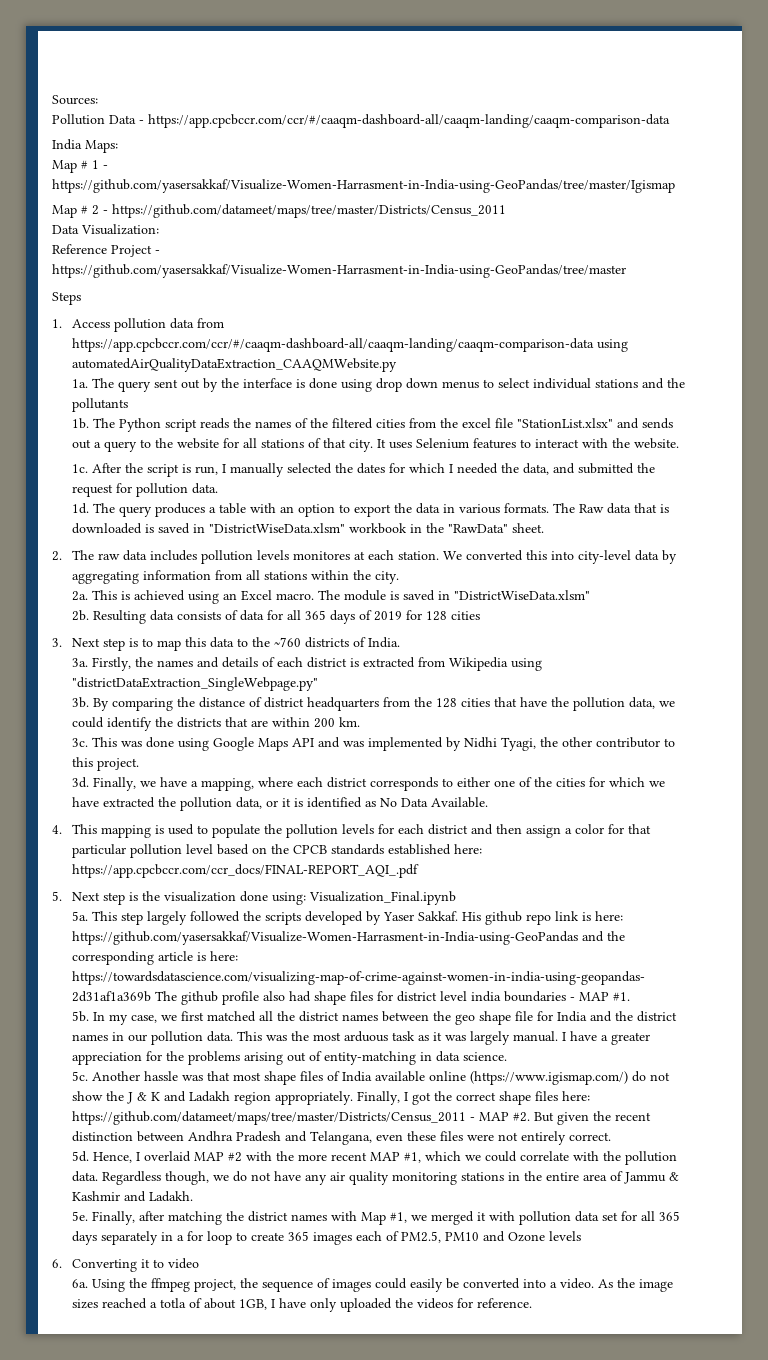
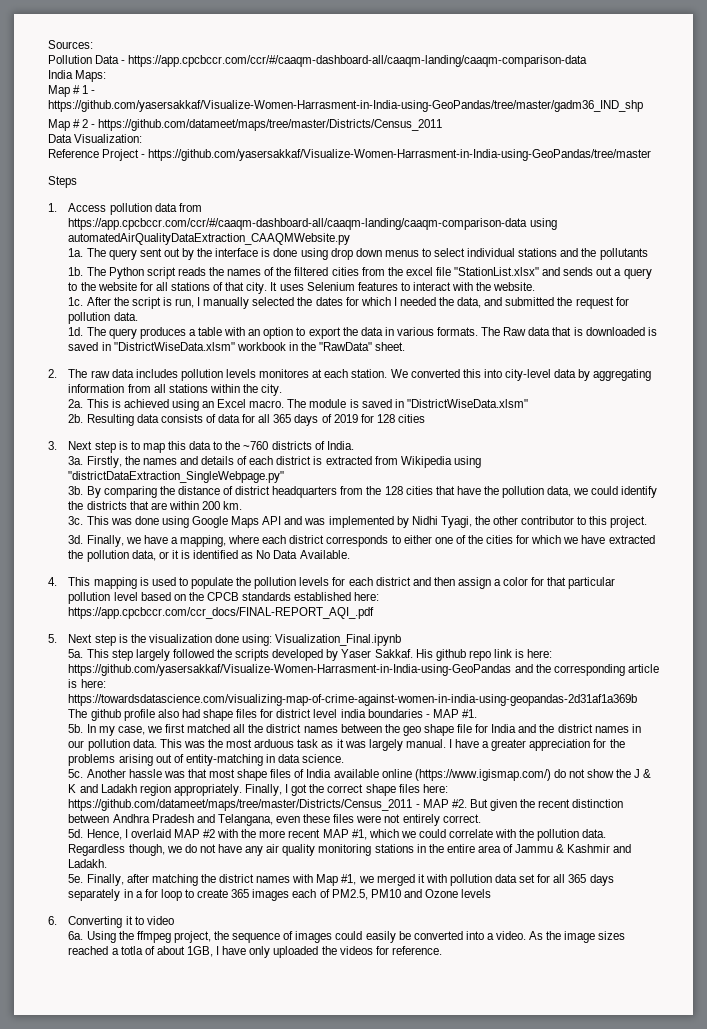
[52,179,675,193] https://github.com/yasersakkaf/Visualize-Women-Harrasment-in-India-using-GeoPandas/tree/master/Igismap -> [48,100,643,112] https://github.com/yasersakkaf/Visualize-Women-Harrasment-in-India-using-GeoPandas/tree/master/gadm36_IND_shp

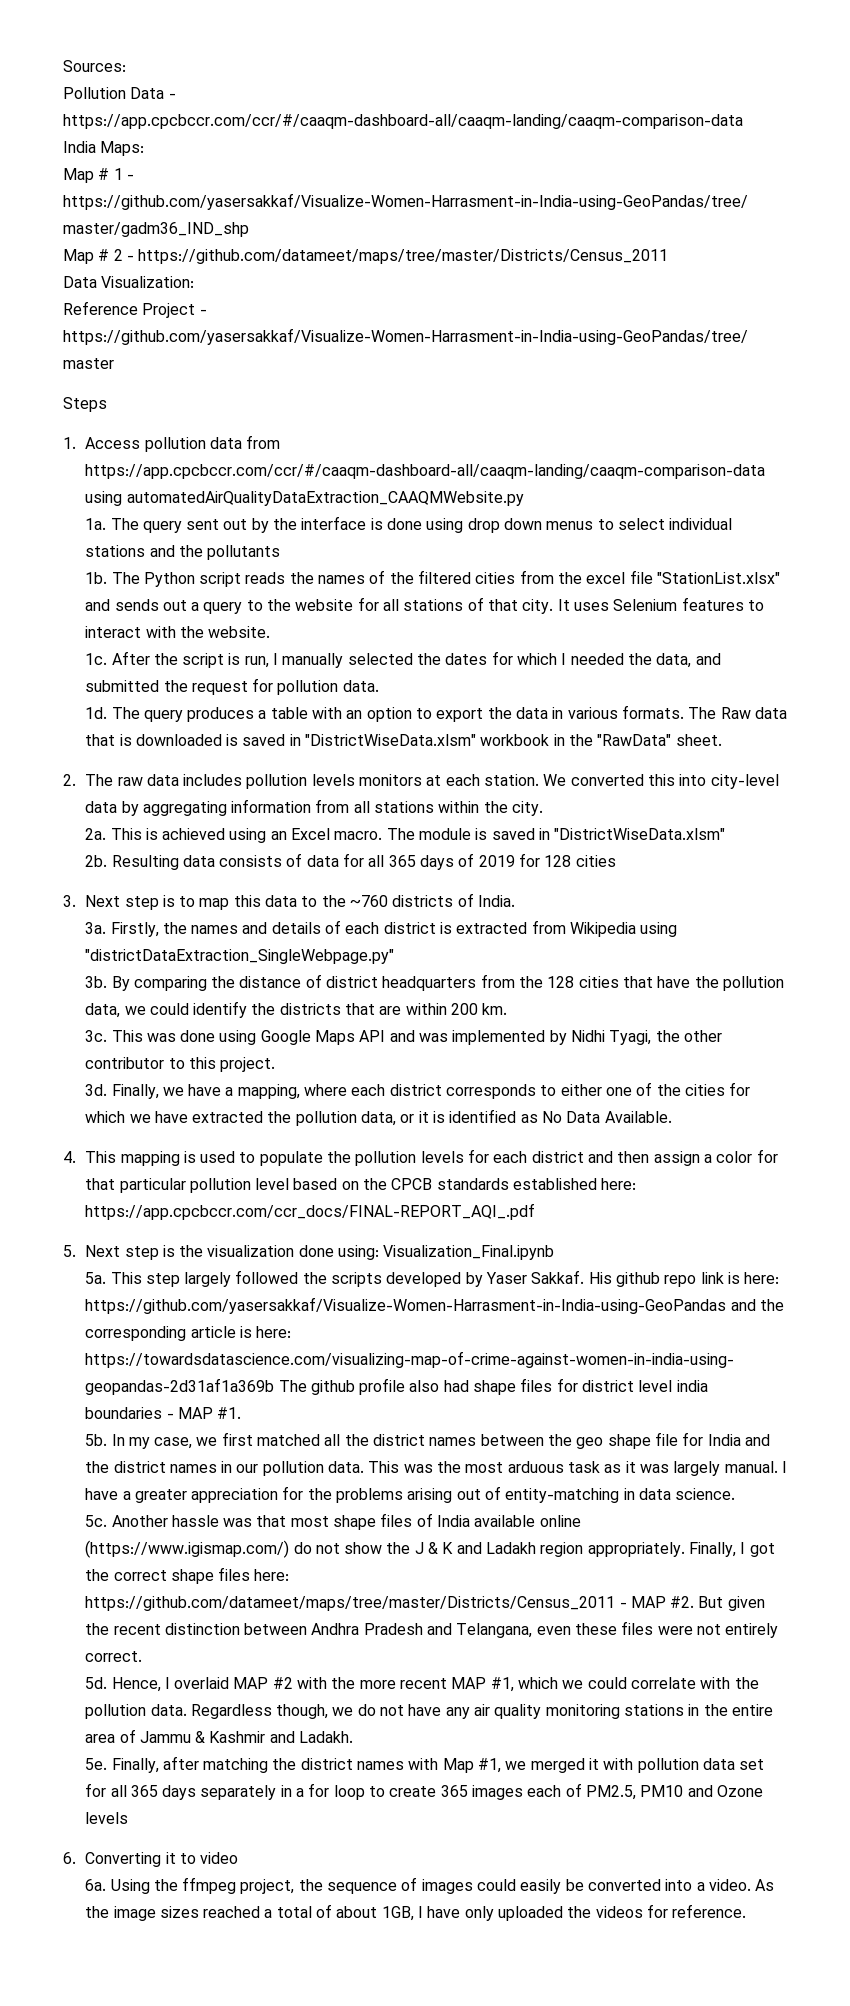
[259,369,310,378] monitores -> [359,774,423,786] monitors
[120,946,143,955] totla -> [276,1906,312,1918] total

